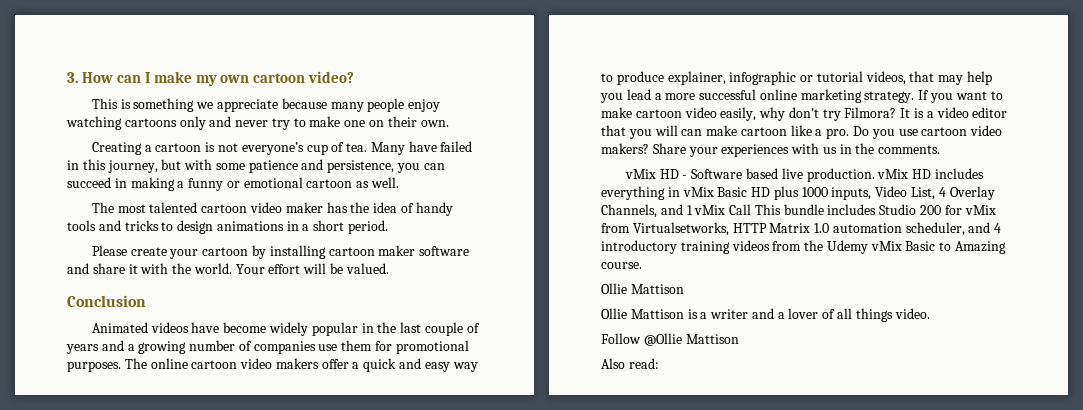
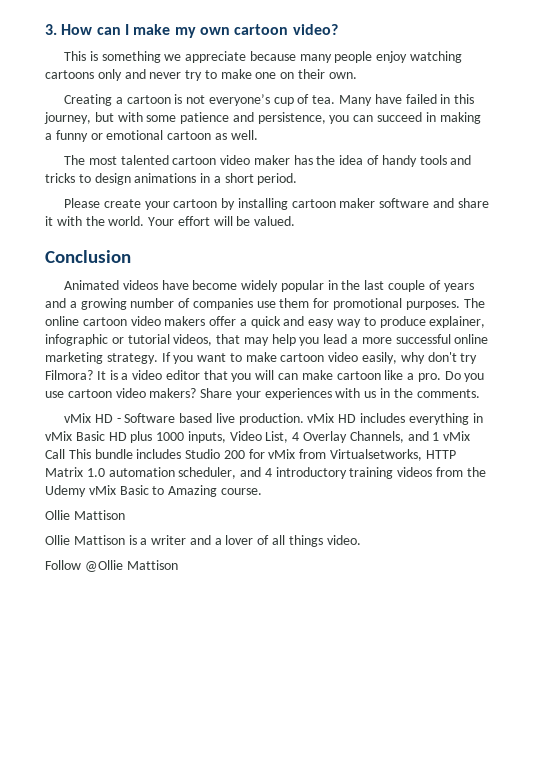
[601,358,659,369] // Also read: -> (178, 565) none

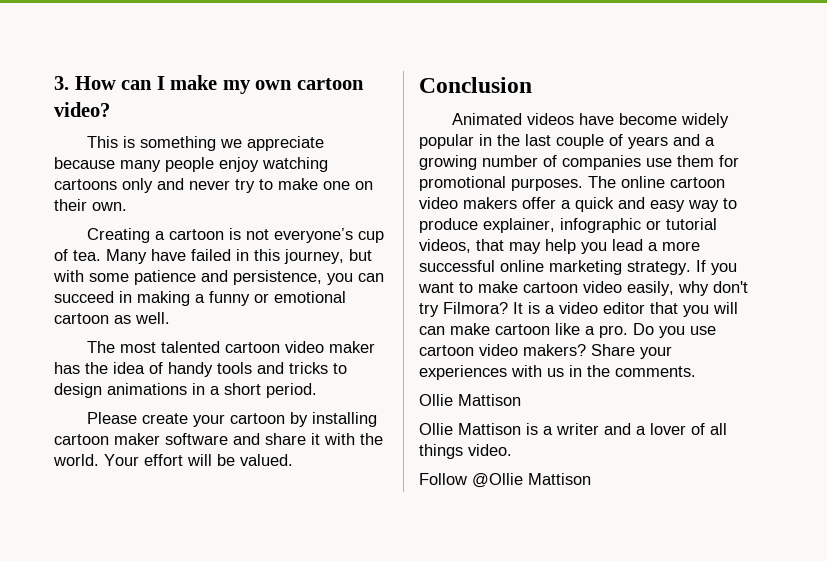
[64,413,483,425] [45,431,471,443] [45,449,456,461] [45,467,486,479] [45,485,262,497] // vMix HD - Software based live production. vMix HD includes everything in vMix Basic HD plus 1000 inputs, Video List, 4 Overlay Channels, and 1 vMix Call This bundle includes Studio 200 for vMix from Virtualsetworks, HTTP Matrix 1.0 automation scheduler, and 4 introductory training videos from the Udemy vMix Basic to Amazing course. -> (696, 371) none

